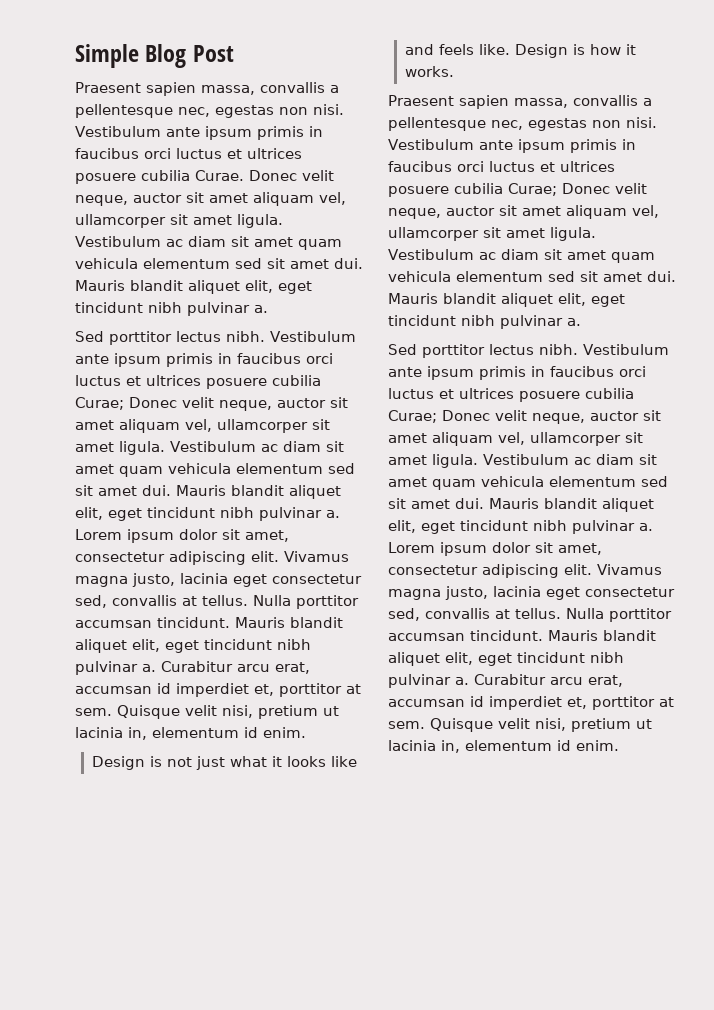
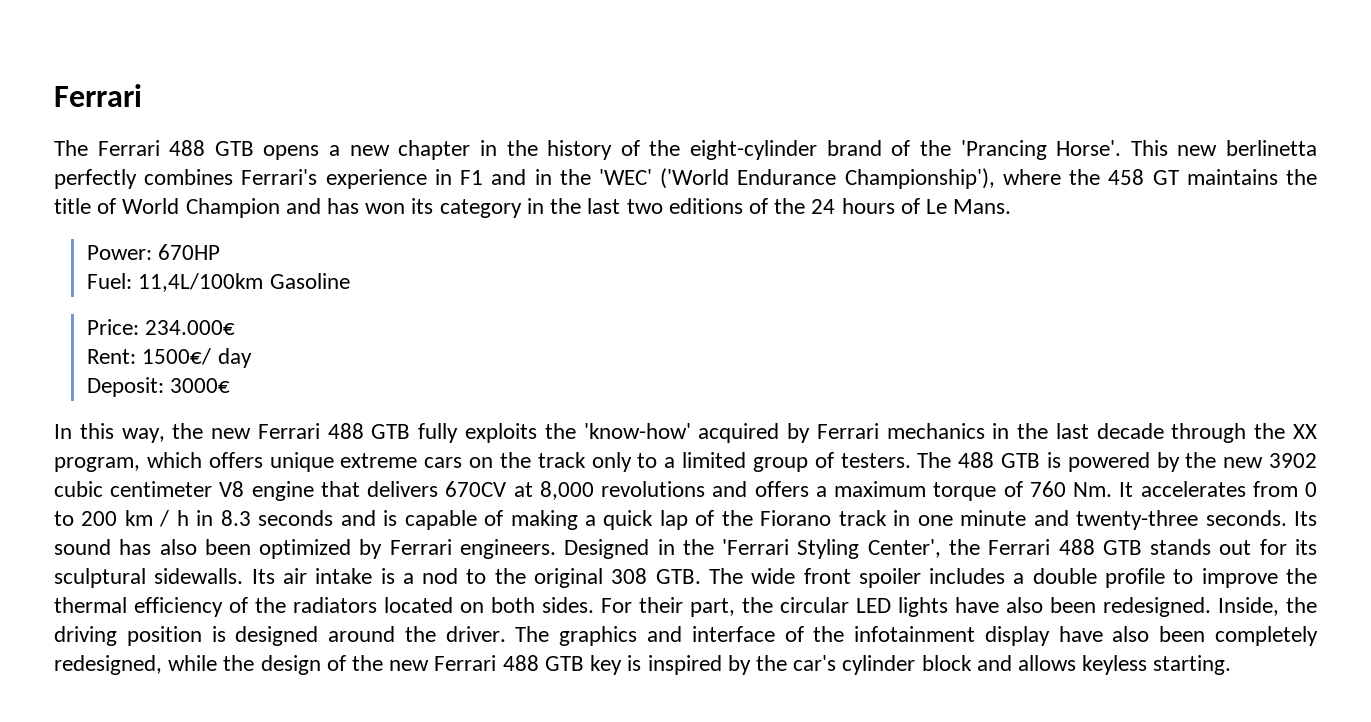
[75,44,234,68] [75,82,339,96] [75,104,344,118] [75,126,323,140] [75,148,302,159] [75,170,334,184] [75,192,346,206] [75,214,283,228] [75,236,342,250] [75,258,363,269] [75,280,312,294] [75,302,268,316] [75,331,356,345] [75,353,333,367] [75,375,321,389] [75,397,348,411] [75,419,330,433] [75,441,344,455] [75,463,355,477] [75,485,341,499] [75,507,340,521] [75,529,289,543] [75,551,349,565] [75,573,362,587] [75,595,359,609] [75,617,343,628] [75,639,311,653] [75,661,310,675] [75,683,361,697] [75,705,339,719] [75,727,306,740] [91,756,357,770] [404,44,636,58] [404,66,454,77] [388,95,652,109] [388,117,657,131] [388,139,636,153] [388,161,615,172] [388,183,647,197] [388,205,659,219] [388,227,596,241] [388,249,655,263] [388,271,676,282] [388,293,625,307] [388,315,581,329] [388,344,669,358] [388,366,646,380] [388,388,634,402] [388,410,661,424] [388,432,643,446] [388,454,657,468] [388,476,668,490] [388,498,654,512] [388,520,653,534] [388,542,602,556] [388,564,662,578] [388,586,675,600] [388,608,672,622] [388,630,656,641] [388,652,624,666] [388,674,623,688] [388,696,674,710] [388,718,652,732] [388,740,619,753] Simple Blog Post // Praesent sapien massa, convallis a pellentesque nec, egestas non nisi. Vestibulum ante ipsum primis in faucibus orci luctus et ultrices posuere cubilia Curae. Donec velit neque, auctor sit amet aliquam vel, ullamcorper sit amet ligula. Vestibulum ac diam sit amet quam vehicula elementum sed sit amet dui. Mauris blandit aliquet elit, eget tincidunt nibh pulvinar a. // Sed porttitor lectus nibh. Vestibulum ante ipsum primis in faucibus orci luctus et ultrices posuere cubilia Curae; Donec velit neque, auctor sit amet aliquam vel, ullamcorper sit amet ligula. Vestibulum ac diam sit amet quam vehicula elementum sed sit amet dui. Mauris blandit aliquet elit, eget tincidunt nibh pulvinar a. Lorem ipsum dolor sit amet, consectetur adipiscing elit. Vivamus magna justo, lacinia eget consectetur sed, convallis at tellus. Nulla porttitor accumsan tincidunt. Mauris blandit aliquet elit, eget tincidunt nibh pulvinar a. Curabitur arcu erat, accumsan id imperdiet et, porttitor at sem. Quisque velit nisi, pretium ut lacinia in, elementum id enim. // Design is not just what it looks like and feels like. Design is how it works. // Praesent sapien massa, convallis a pellentesque nec, egestas non nisi. Vestibulum ante ipsum primis in faucibus orci luctus et ultrices posuere cubilia Curae; Donec velit neque, auctor sit amet aliquam vel, ullamcorper sit amet ligula. Vestibulum ac diam sit amet quam vehicula elementum sed sit amet dui. Mauris blandit aliquet elit, eget tincidunt nibh pulvinar a. // Sed porttitor lectus nibh. Vestibulum ante ipsum primis in faucibus orci luctus et ultrices posuere cubilia Curae; Donec velit neque, auctor sit amet aliquam vel, ullamcorper sit amet ligula. Vestibulum ac diam sit amet quam vehicula elementum sed sit amet dui. Mauris blandit aliquet elit, eget tincidunt nibh pulvinar a. Lorem ipsum dolor sit amet, consectetur adipiscing elit. Vivamus magna justo, lacinia eget consectetur sed, convallis at tellus. Nulla porttitor accumsan tincidunt. Mauris blandit aliquet elit, eget tincidunt nibh pulvinar a. Curabitur arcu erat, accumsan id imperdiet et, porttitor at sem. Quisque velit nisi, pretium ut lacinia in, elementum id enim. -> [54,84,142,107] [54,140,1317,160] [54,168,1317,189] [54,198,1012,218] [87,244,221,260] [87,273,350,292] [87,319,236,335] [87,348,252,368] [87,377,231,397] [54,423,1317,443] [54,452,1317,472] [54,481,1317,501] [54,510,1317,530] [54,539,1317,559] [54,568,1318,588] [54,597,1317,617] [54,626,1319,646] [54,655,1232,675] Ferrari // The Ferrari 488 GTB opens a new chapter in the history of the eight-cylinder brand of the 'Prancing Horse'. This new berlinetta perfectly combines Ferrari's experience in F1 and in the 'WEC' ('World Endurance Championship'), where the 458 GT maintains the title of World Champion and has won its category in the last two editions of the 24 hours of Le Mans. // Power: 670HP // Fuel: 11,4L/100km Gasoline // Price: 234.000€ // Rent: 1500€/ day // Deposit: 3000€ // In this way, the new Ferrari 488 GTB fully exploits the 'know-how' acquired by Ferrari mechanics in the last decade through the XX program, which offers unique extreme cars on the track only to a limited group of testers. The 488 GTB is powered by the new 3902 cubic centimeter V8 engine that delivers 670CV at 8,000 revolutions and offers a maximum torque of 760 Nm. It accelerates from 0 to 200 km / h in 8.3 seconds and is capable of making a quick lap of the Fiorano track in one minute and twenty-three seconds. Its sound has also been optimized by Ferrari engineers. Designed in the 'Ferrari Styling Center', the Ferrari 488 GTB stands out for its sculptural sidewalls. Its air intake is a nod to the original 308 GTB. The wide front spoiler includes a double profile to improve the thermal efficiency of the radiators located on both sides. For their part, the circular LED lights have also been redesigned. Inside, the driving position is designed around the driver. The graphics and interface of the infotainment display have also been completely redesigned, while the design of the new Ferrari 488 GTB key is inspired by the car's cylinder block and allows keyless starting.

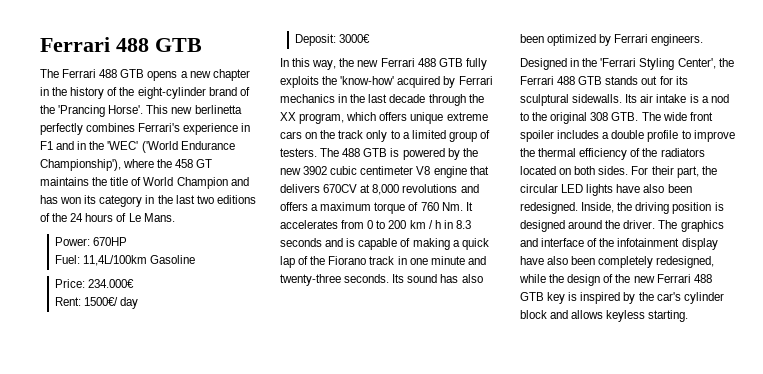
[54,84,142,107] Ferrari -> [40,37,202,52] Ferrari 488 GTB
(556, 549) none -> (704, 40) //

